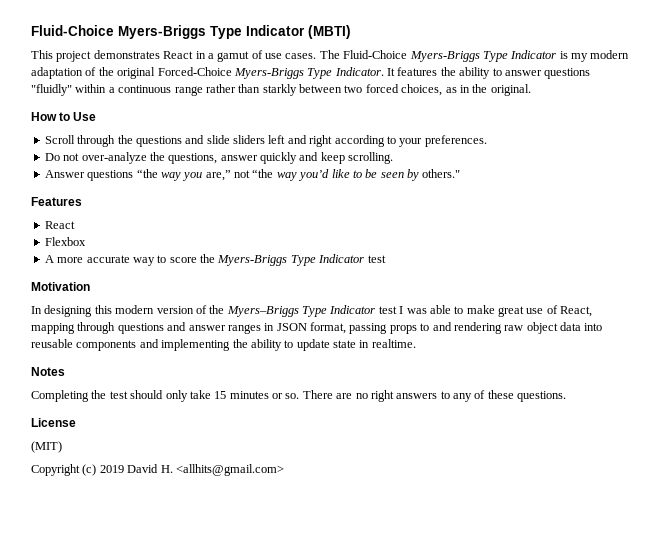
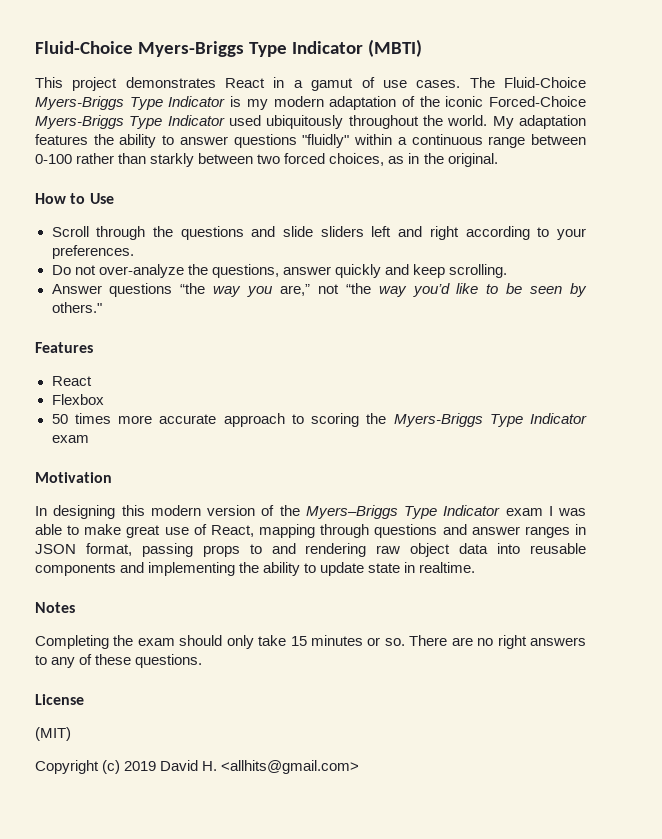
[117,67,156,79] original -> [445,96,484,107] iconic
[334,67,395,76] Indicator. It -> [167,115,586,129] Indicator used ubiquitously throughout the world. My adaptation
(203, 91) none -> [531,134,587,145] [35,154,72,164] between 0-100
[44,254,386,266] A more accurate way to score the Myers-Briggs Type Indicator test -> [51,413,587,427] [51,435,89,443] 50 times more accurate approach to scoring the Myers-Briggs Type Indicator exam
[378,306,397,314] test -> [505,508,543,516] exam
[109,391,128,399] test -> [137,638,175,646] exam

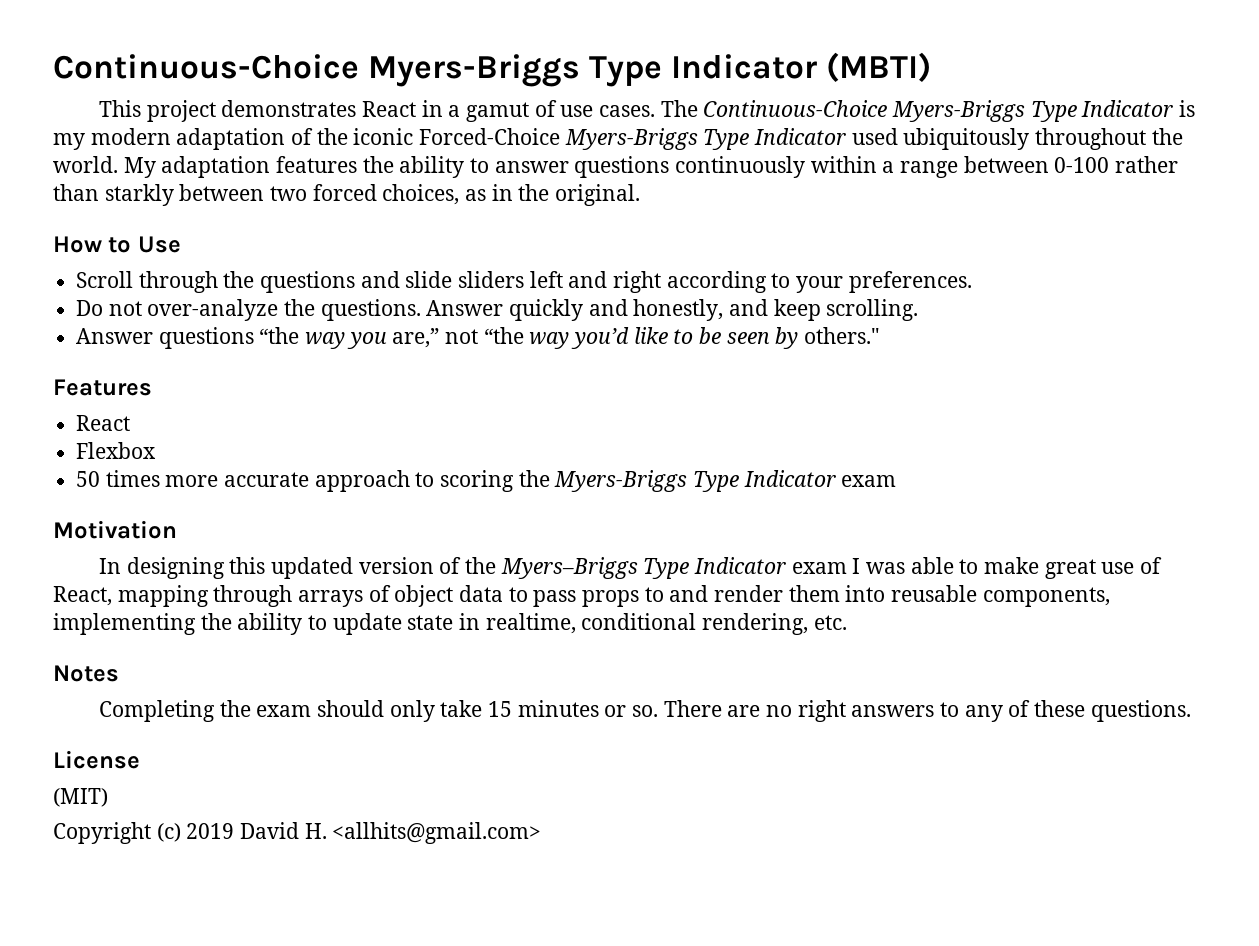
[35,41,133,54] Fluid-Choice -> [53,54,359,79] Continuous-Choice
[504,77,586,88] Fluid-Choice -> [703,100,888,117] Continuous-Choice
[302,134,350,148] "fluidly" -> [675,156,806,178] continuously
[411,134,483,145] continuous -> (895, 167) none
[211,264,381,278] questions, answer quickly -> [320,299,724,321] questions. Answer quickly and honestly,
[150,505,201,516] modern -> [271,557,354,579] updated
[374,524,586,538] [35,543,587,557] [35,562,145,576] questions and answer ranges in JSON format, passing props to and rendering raw object data into reusable components and -> [298,585,1110,607] arrays of object data to pass props to and render them into reusable components,
[419,562,476,573] realtime. -> [485,613,847,635] realtime, conditional rendering, etc.

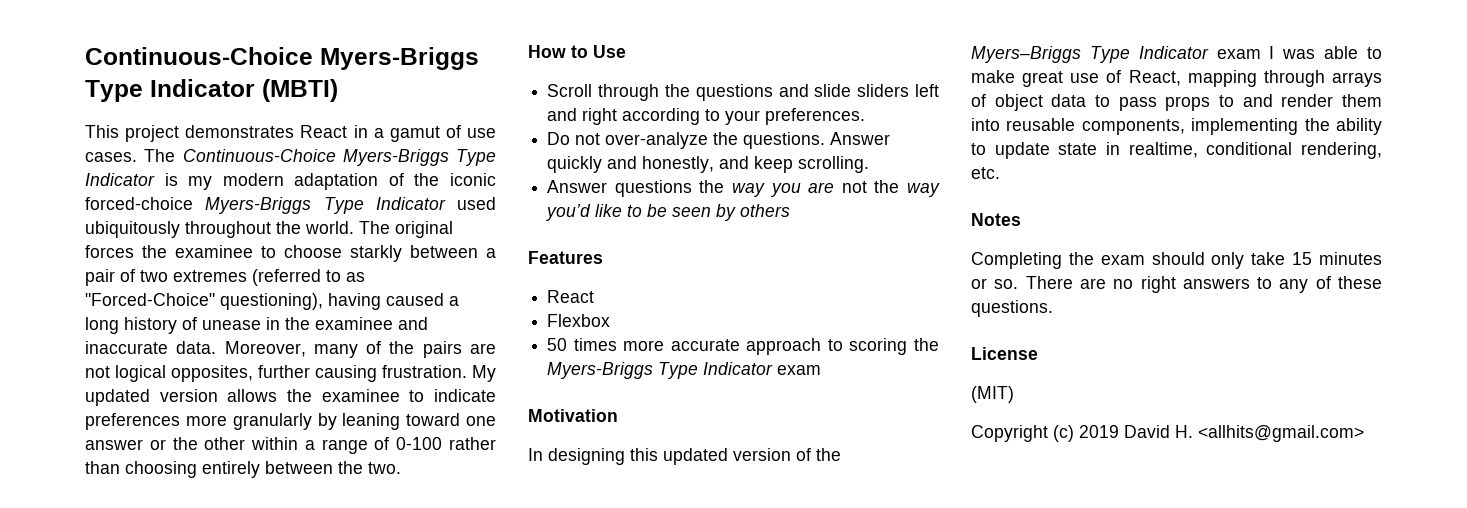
[419,128,561,145] Forced-Choice -> [85,197,193,210] forced-choice
[123,156,806,178] My adaptation features the ability to answer questions continuously -> [359,221,453,238] [85,245,496,262] [85,269,365,286] [85,293,459,310] [85,317,428,334] [85,341,496,358] [85,365,496,382] [85,389,496,406] [85,413,496,430] [85,437,246,450] The original forces the examinee to choose starkly between a pair of two extremes (referred to as "Forced-Choice" questioning), having caused a long history of unease in the examinee and inaccurate data. Moreover, many of the pairs are not logical opposites, further causing frustration. My updated version allows the examinee to indicate preferences more granularly by leaning toward one answer or the other
[963,156,1049,173] between -> [374,437,390,450] of
[104,184,641,206] starkly between two forced choices, as in the original. -> [125,461,401,478] choosing entirely between the two.
[259,327,300,344] “the -> [699,180,725,193] the
[392,327,524,348] are,” not “the -> [808,180,900,193] are not the
[804,327,881,344] others." -> [740,204,791,217] others

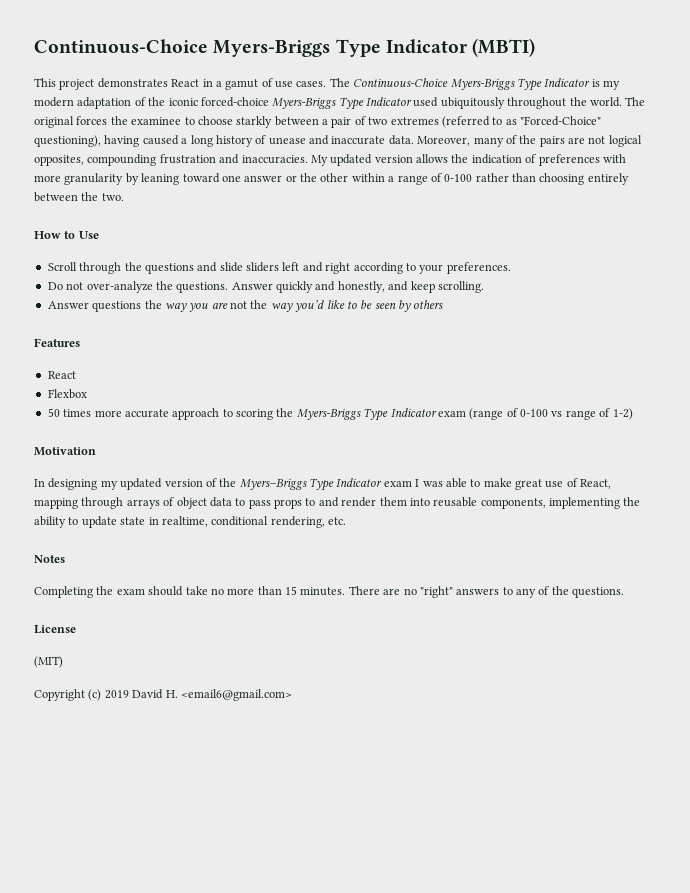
[266,317,393,330] in the examinee -> (306, 141) none
[258,365,467,382] further causing frustration. -> [87,154,308,166] compounding frustration and inaccuracies.
[321,389,496,402] [85,413,312,430] examinee to indicate preferences more granularly -> [471,154,626,166] [34,173,124,185] indication of preferences with more granularity
(822, 370) none -> [469,408,633,420] (range of 0-100 vs range of 1-2)
[630,448,658,461] this -> [100,480,118,490] my
[1211,252,1382,269] [971,278,1019,289] only take 15 minutes or so. -> [185,586,346,596] take no more than 15 minutes.
[1140,276,1176,293] right -> [419,586,453,598] "right"
[1338,276,1382,289] these -> [551,586,569,595] the
[1198,425,1364,442] <allhits@gmail.com> -> [180,689,292,701] <email6@gmail.com>

